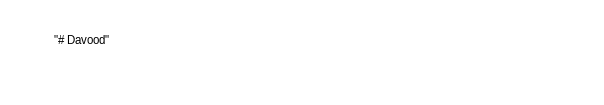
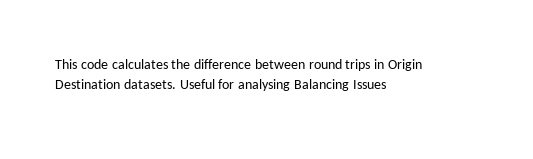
[54,35,110,44] "# Davood" -> [55,59,423,71] [55,79,386,91] This code calculates the difference between round trips in Origin Destination datasets. Useful for analysing Balancing Issues

